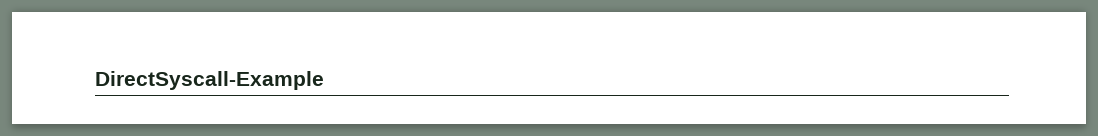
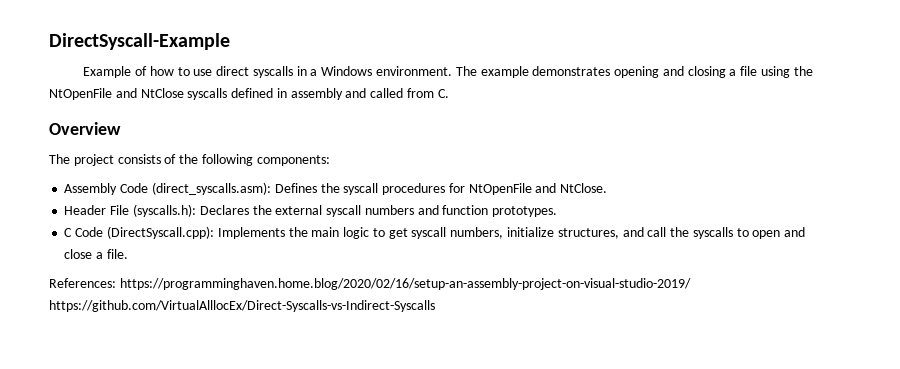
(324, 80) none -> [83,66,813,78] [49,88,449,100] [49,122,121,135] [49,154,330,166] [64,182,608,195] [64,204,558,217] [64,226,806,239] [64,249,128,259] [49,278,691,290] [49,300,435,312] // Example of how to use direct syscalls in a Windows environment. The example demonstrates opening and closing a file using the NtOpenFile and NtClose syscalls defined in assembly and called from C. // Overview // The project consists of the following components: // Assembly Code (direct_syscalls.asm): Defines the syscall procedures for NtOpenFile and NtClose. // Header File (syscalls.h): Declares the external syscall numbers and function prototypes. // C Code (DirectSyscall.cpp): Implements the main logic to get syscall numbers, initialize structures, and call the syscalls to open and close a file. // References: https://programminghaven.home.blog/2020/02/16/setup-an-assembly-project-on-visual-studio-2019/ https://github.com/VirtualAlllocEx/Direct-Syscalls-vs-Indirect-Syscalls

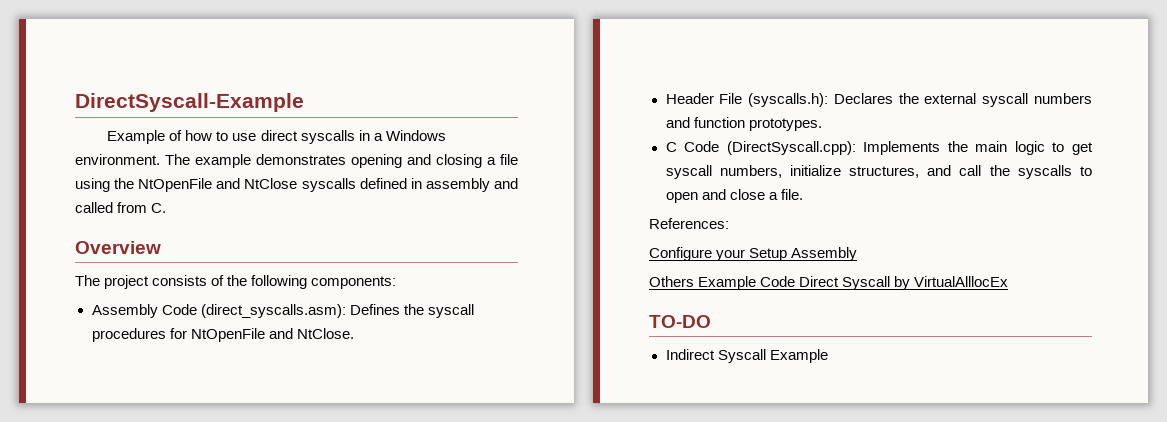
[119,278,691,290] [49,300,435,312] https://programminghaven.home.blog/2020/02/16/setup-an-assembly-project-on-visual-studio-2019/ https://github.com/VirtualAlllocEx/Direct-Syscalls-vs-Indirect-Syscalls -> [649,247,858,261] [649,276,1009,290] [649,315,711,328] [665,349,828,363] // Configure your Setup Assembly // Others Example Code Direct Syscall by VirtualAlllocEx // TO-DO // Indirect Syscall Example

